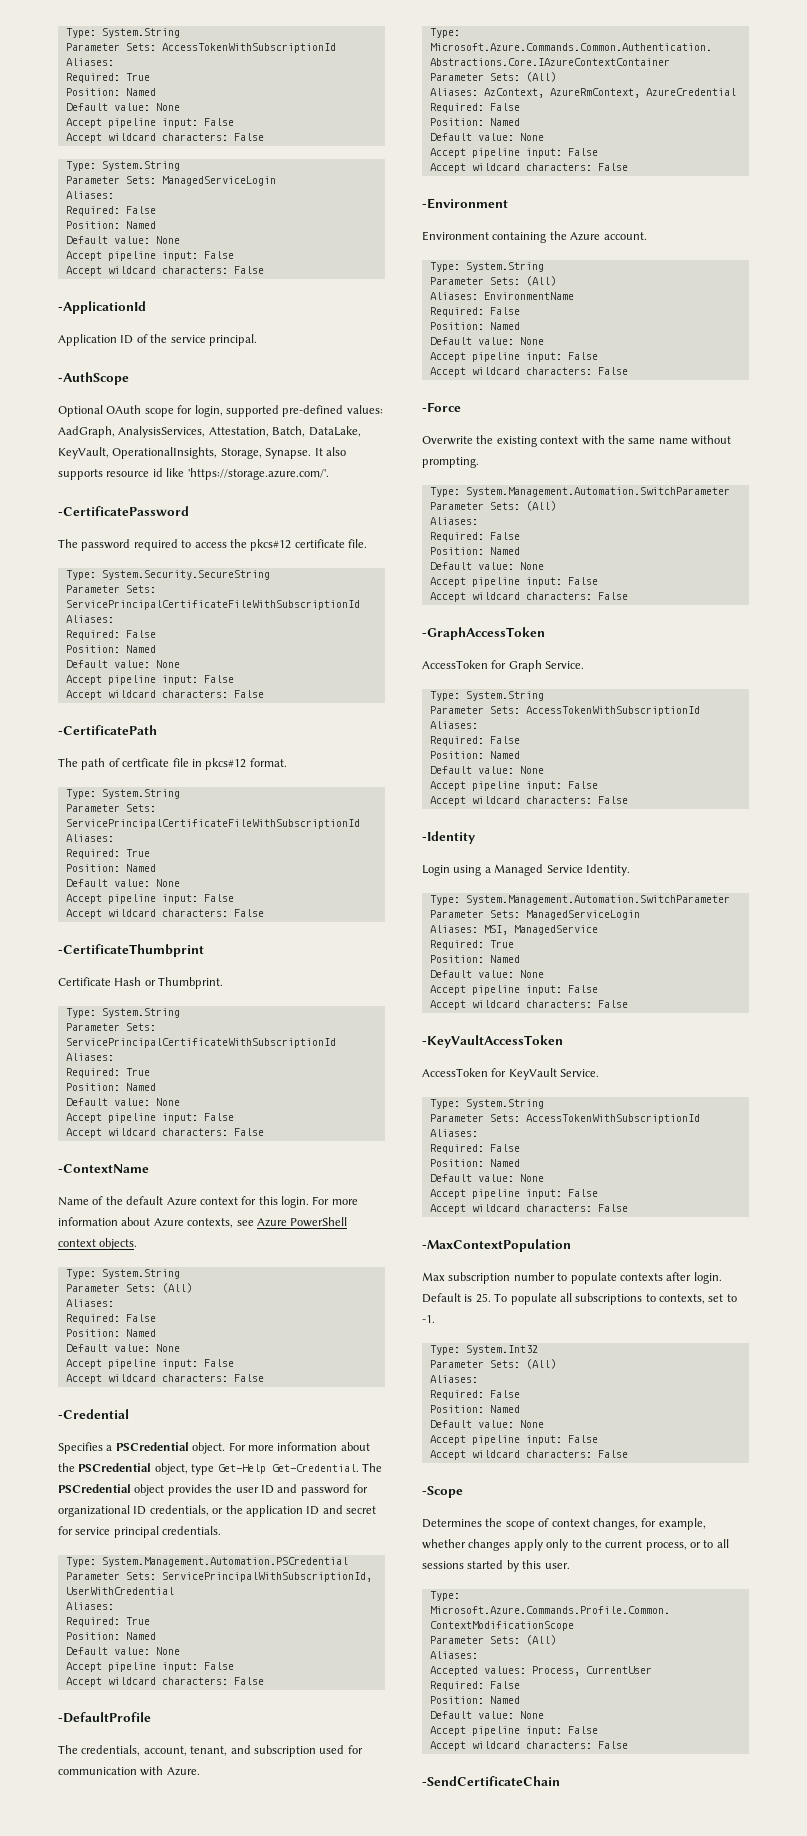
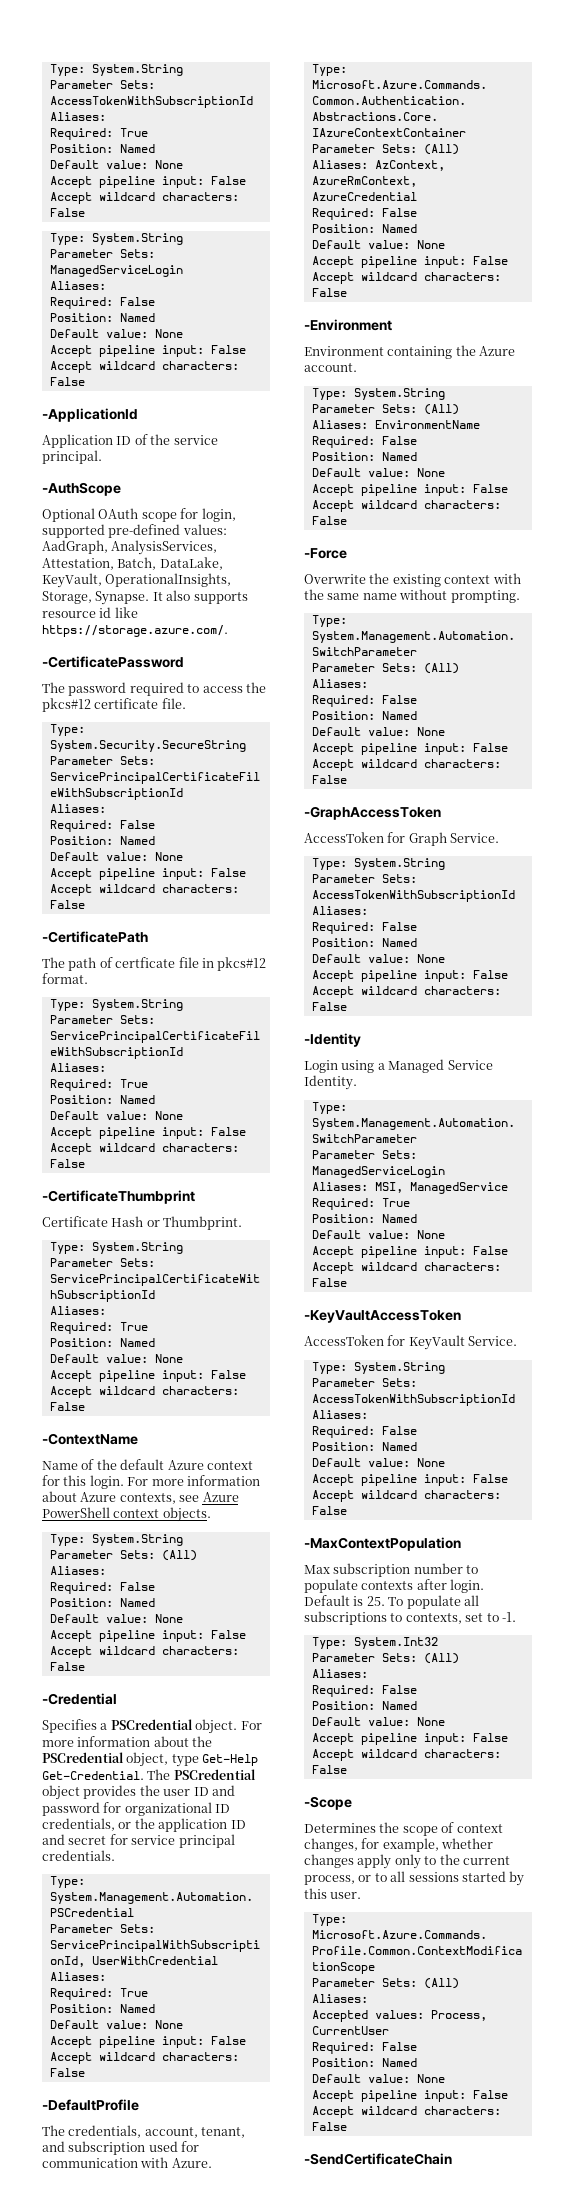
[187,468,329,480] 'https://storage.azure.com/'. -> [42,625,228,637] https://storage.azure.com/.

